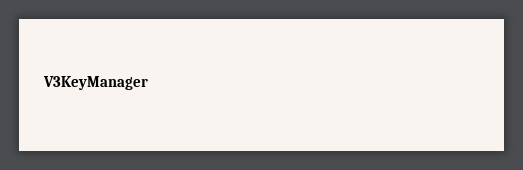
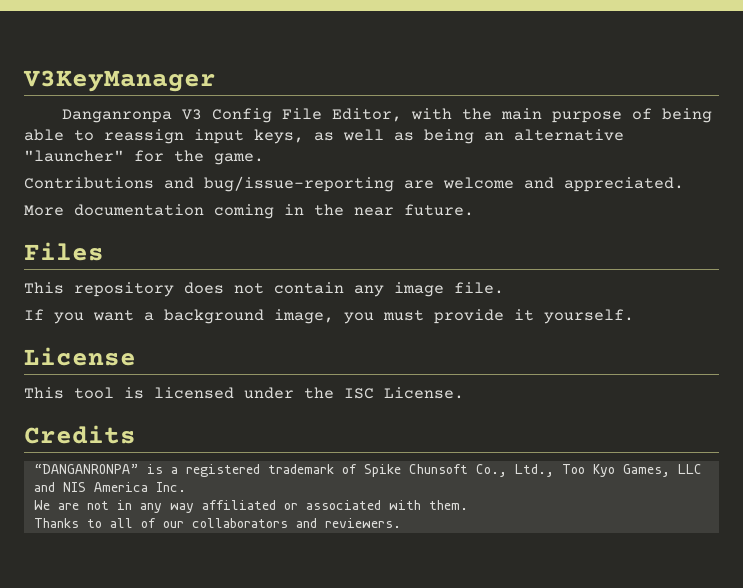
(148, 83) none -> [61,108,712,123] [24,129,624,144] [24,150,264,165] [24,176,684,192] [24,204,474,219] [24,242,104,261] [24,282,504,297] [24,309,634,324] [24,347,136,366] [24,387,464,399] [24,425,136,444] [33,464,702,477] [33,482,186,492] [33,500,468,513] [33,518,401,528] // Danganronpa V3 Config File Editor, with the main purpose of being able to reassign input keys, as well as being an alternative "launcher" for the game. // Contributions and bug/issue-reporting are welcome and appreciated. // More documentation coming in the near future. // Files // This repository does not contain any image file. // If you want a background image, you must provide it yourself. // License // This tool is licensed under the ISC License. // Credits // “DANGANRONPA” is a registered trademark of Spike Chunsoft Co., Ltd., Too Kyo Games, LLC and NIS America Inc. // We are not in any way affiliated or associated with them. // Thanks to all of our collaborators and reviewers.

